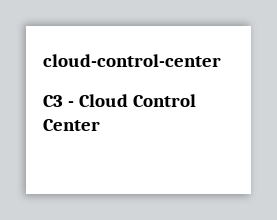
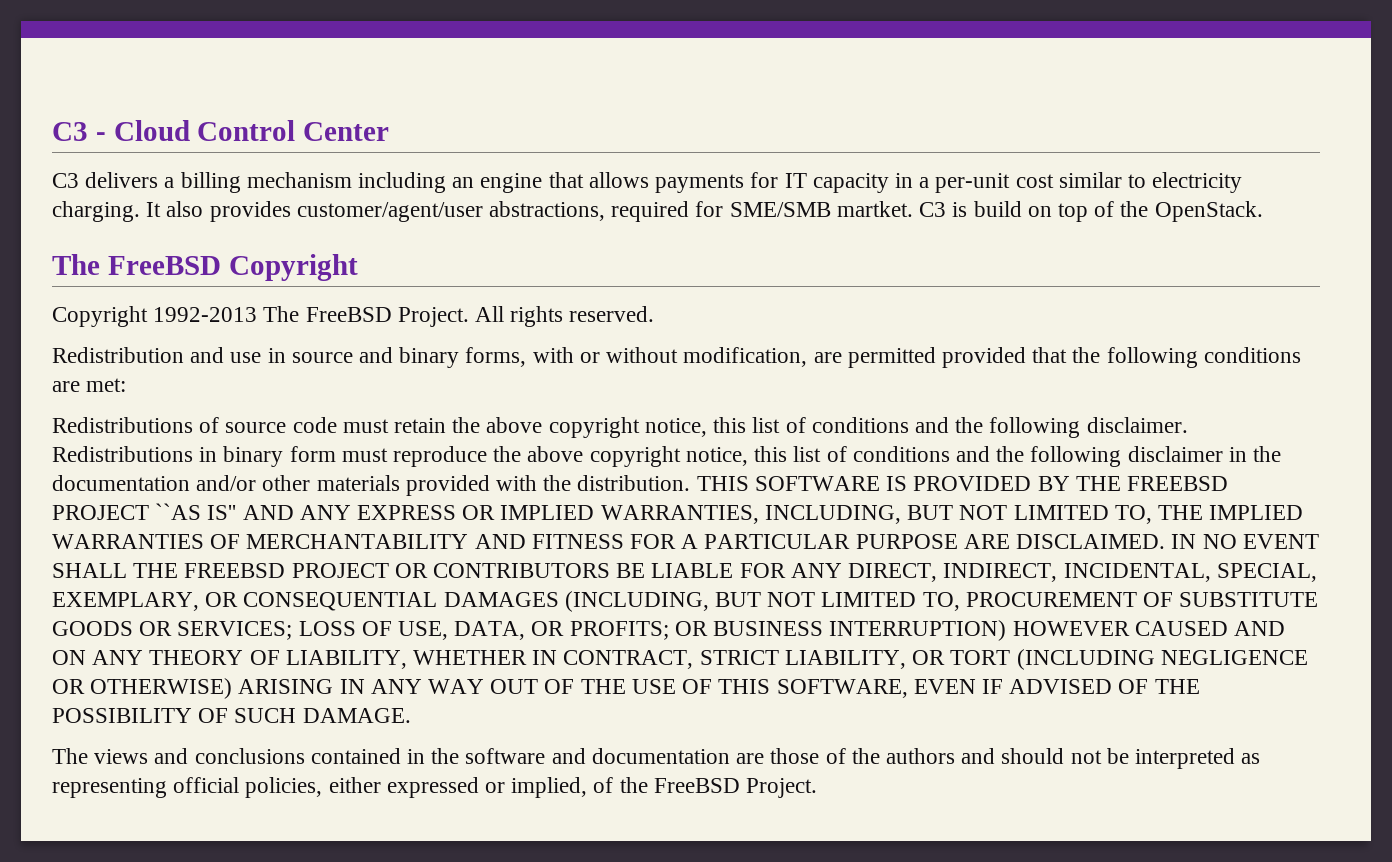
[43,54,221,67] cloud-control-center // -> (52, 131) none
(100, 125) none -> [52,172,1243,193] [52,201,1263,222] [52,254,358,281] [52,306,655,327] [52,347,1301,368] [52,378,127,392] [52,417,1188,438] [52,446,1281,467] [52,475,1228,496] [52,503,1304,524] [52,534,1319,549] [52,563,1317,582] [52,591,1319,612] [52,620,1285,641] [52,649,1308,670] [52,678,1200,699] [52,708,411,723] [52,748,1261,769] [52,777,818,798] // C3 delivers a billing mechanism including an engine that allows payments for IT capacity in a per-unit cost similar to electricity charging. It also provides customer/agent/user abstractions, required for SME/SMB martket. C3 is build on top of the OpenStack. // The FreeBSD Copyright // Copyright 1992-2013 The FreeBSD Project. All rights reserved. // Redistribution and use in source and binary forms, with or without modification, are permitted provided that the following conditions are met: // Redistributions of source code must retain the above copyright notice, this list of conditions and the following disclaimer. Redistributions in binary form must reproduce the above copyright notice, this list of conditions and the following disclaimer in the documentation and/or other materials provided with the distribution. THIS SOFTWARE IS PROVIDED BY THE FREEBSD PROJECT ``AS IS'' AND ANY EXPRESS OR IMPLIED WARRANTIES, INCLUDING, BUT NOT LIMITED TO, THE IMPLIED WARRANTIES OF MERCHANTABILITY AND FITNESS FOR A PARTICULAR PURPOSE ARE DISCLAIMED. IN NO EVENT SHALL THE FREEBSD PROJECT OR CONTRIBUTORS BE LIABLE FOR ANY DIRECT, INDIRECT, INCIDENTAL, SPECIAL, EXEMPLARY, OR CONSEQUENTIAL DAMAGES (INCLUDING, BUT NOT LIMITED TO, PROCUREMENT OF SUBSTITUTE GOODS OR SERVICES; LOSS OF USE, DATA, OR PROFITS; OR BUSINESS INTERRUPTION) HOWEVER CAUSED AND ON ANY THEORY OF LIABILITY, WHETHER IN CONTRACT, STRICT LIABILITY, OR TORT (INCLUDING NEGLIGENCE OR OTHERWISE) ARISING IN ANY WAY OUT OF THE USE OF THIS SOFTWARE, EVEN IF ADVISED OF THE POSSIBILITY OF SUCH DAMAGE. // The views and conclusions contained in the software and documentation are those of the authors and should not be interpreted as representing official policies, either expressed or implied, of the FreeBSD Project.

